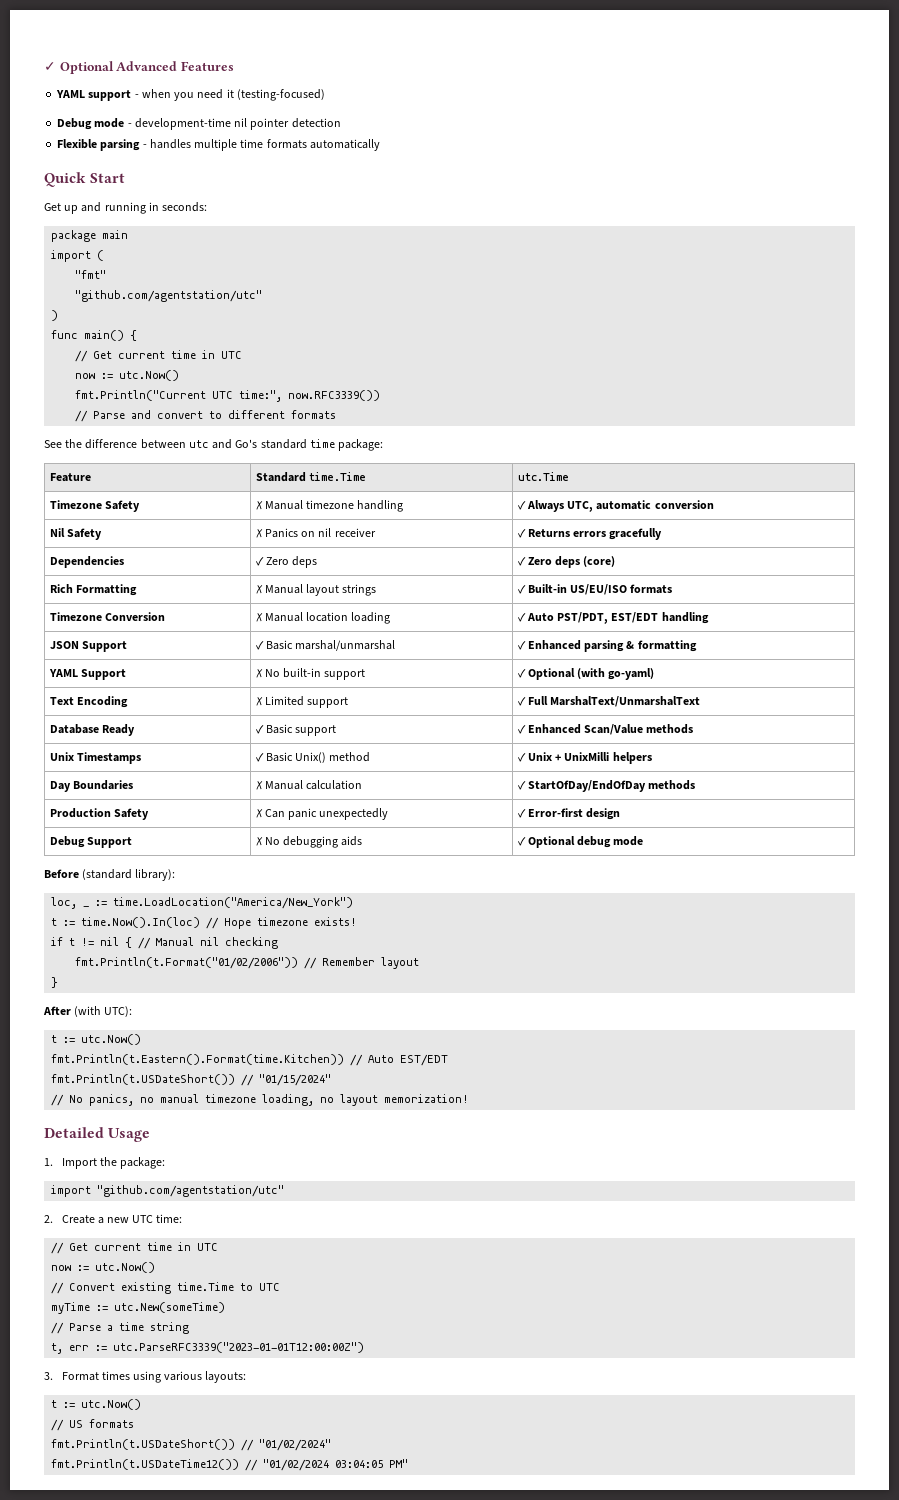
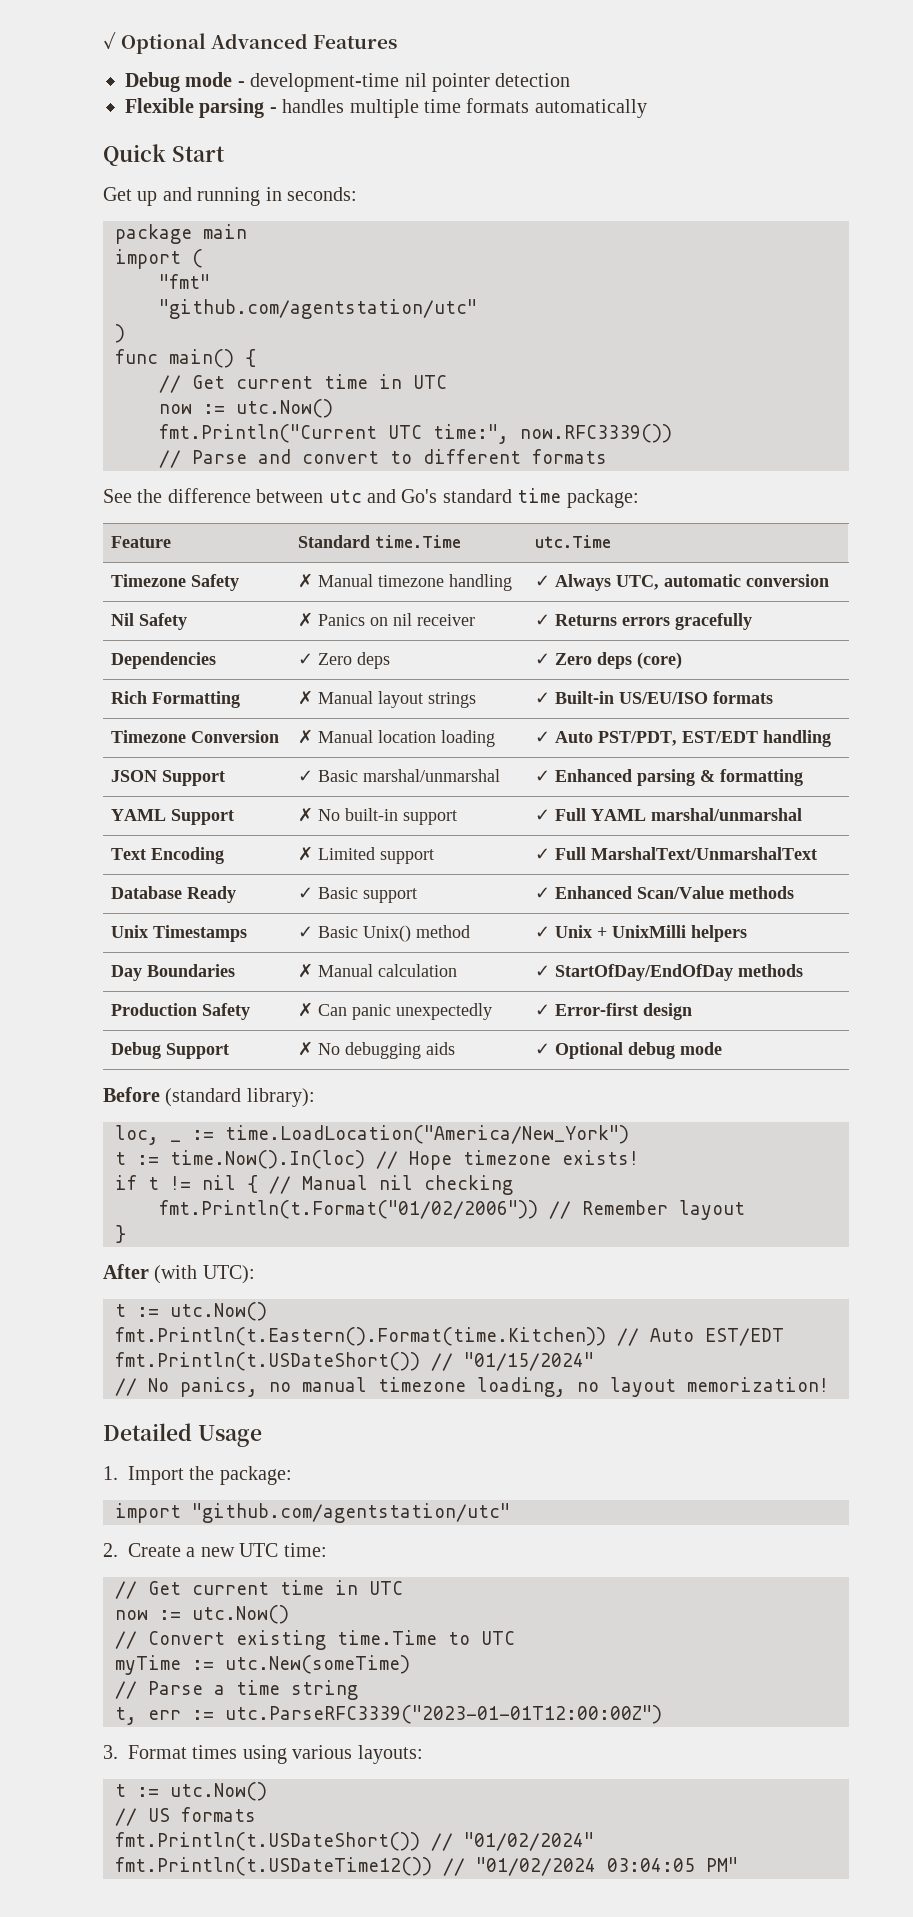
[56,89,325,101] // YAML support - when you need it (testing-focused) -> (398, 42) none
[528,668,655,680] Optional (with go-yaml) -> [555,808,803,821] Full YAML marshal/unmarshal

